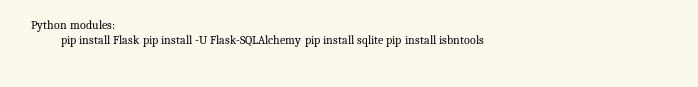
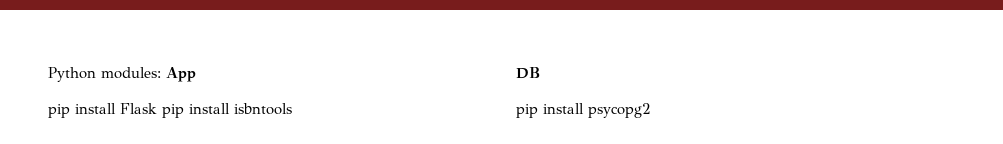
(116, 24) none -> [166,67,196,82] App
[195,35,484,47] -U Flask-SQLAlchemy pip install sqlite pip install isbntools -> [234,103,292,115] [516,67,540,79] [516,103,651,118] isbntools // DB // pip install psycopg2

